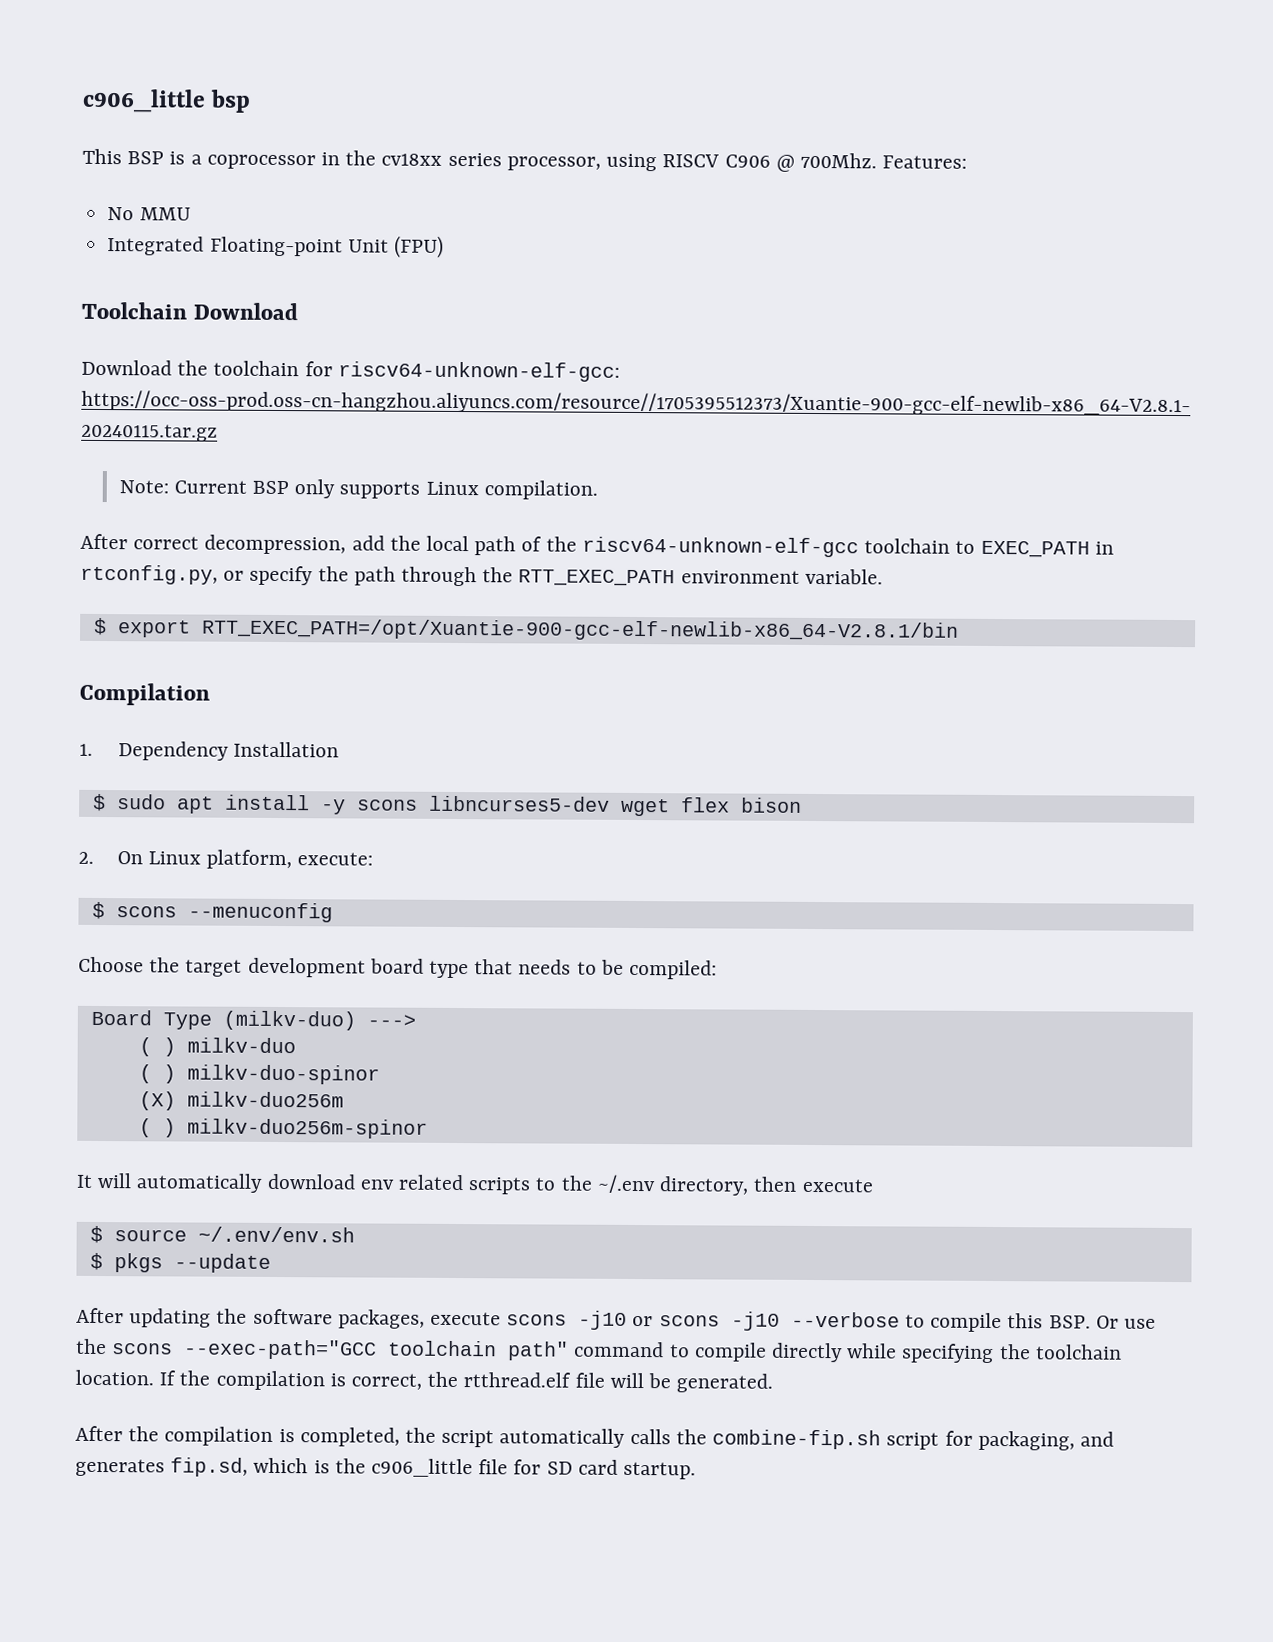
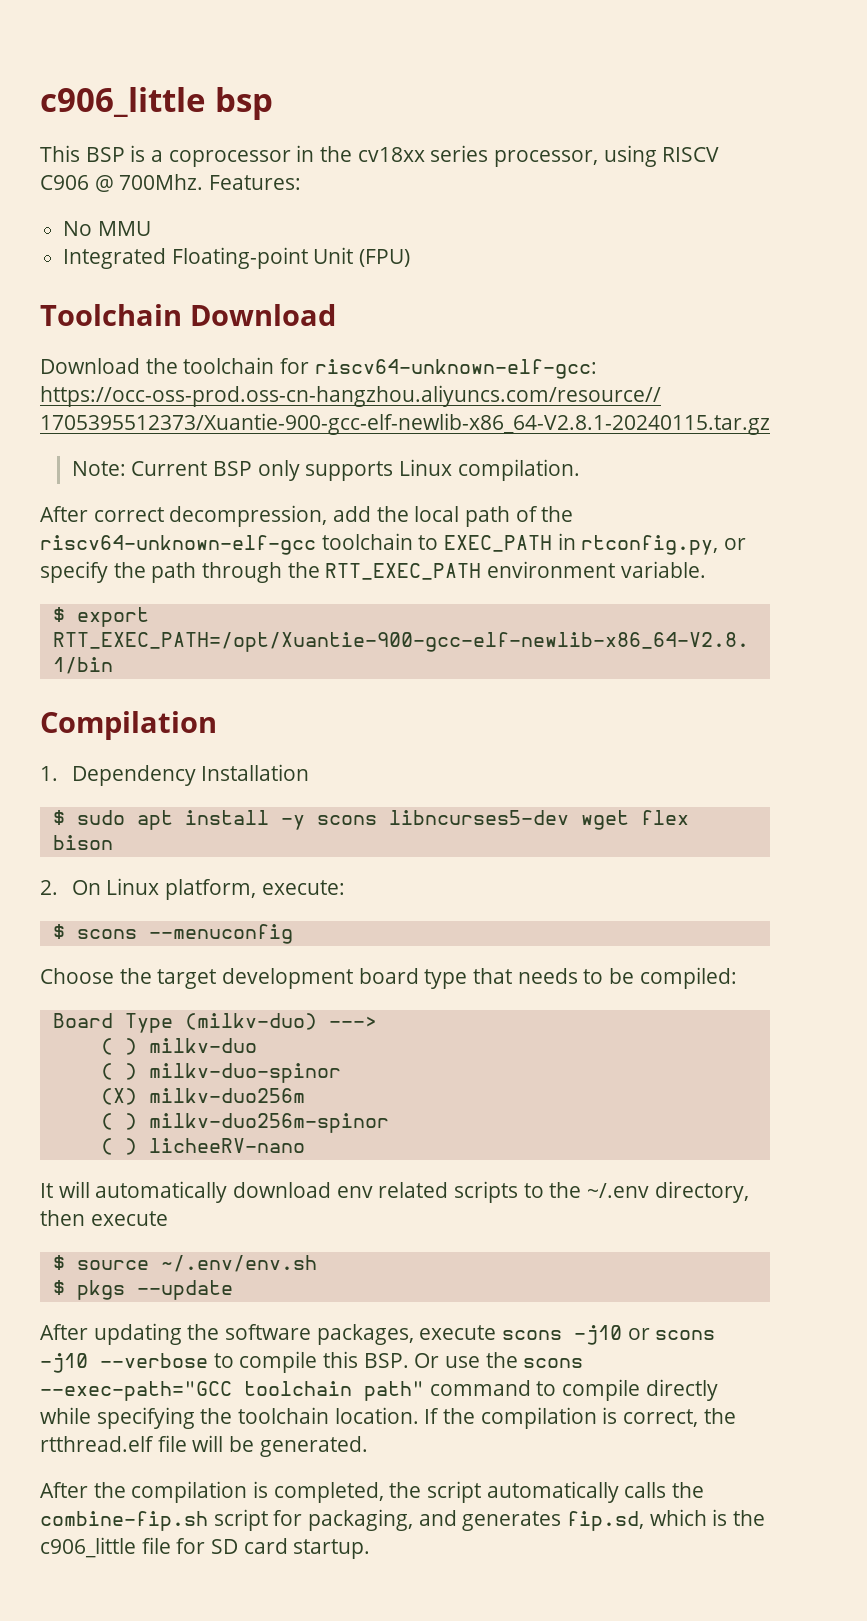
(428, 1128) none -> [100,1138,305,1155] // ( ) licheeRV-nano

